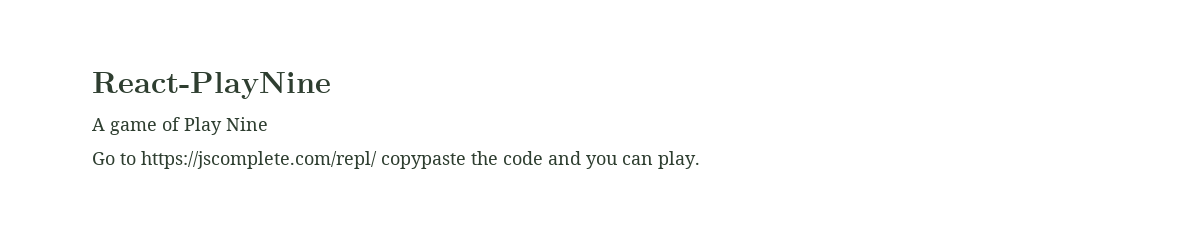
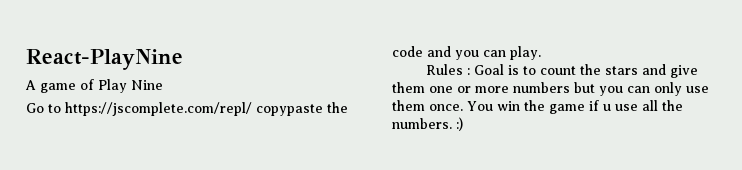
(700, 160) none -> [426,64,699,78] [392,82,709,96] [392,100,683,114] [392,117,463,131] // Rules : Goal is to count the stars and give them one or more numbers but you can only use them once. You win the game if u use all the numbers. :)

